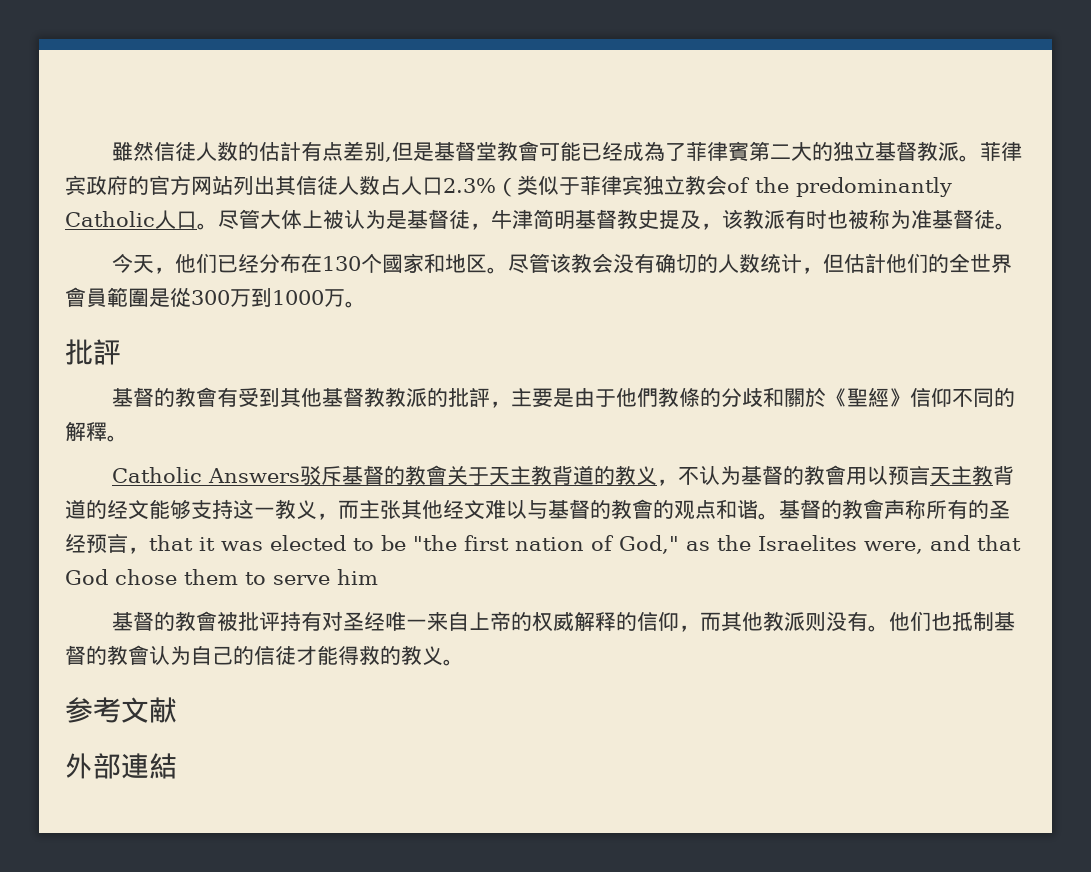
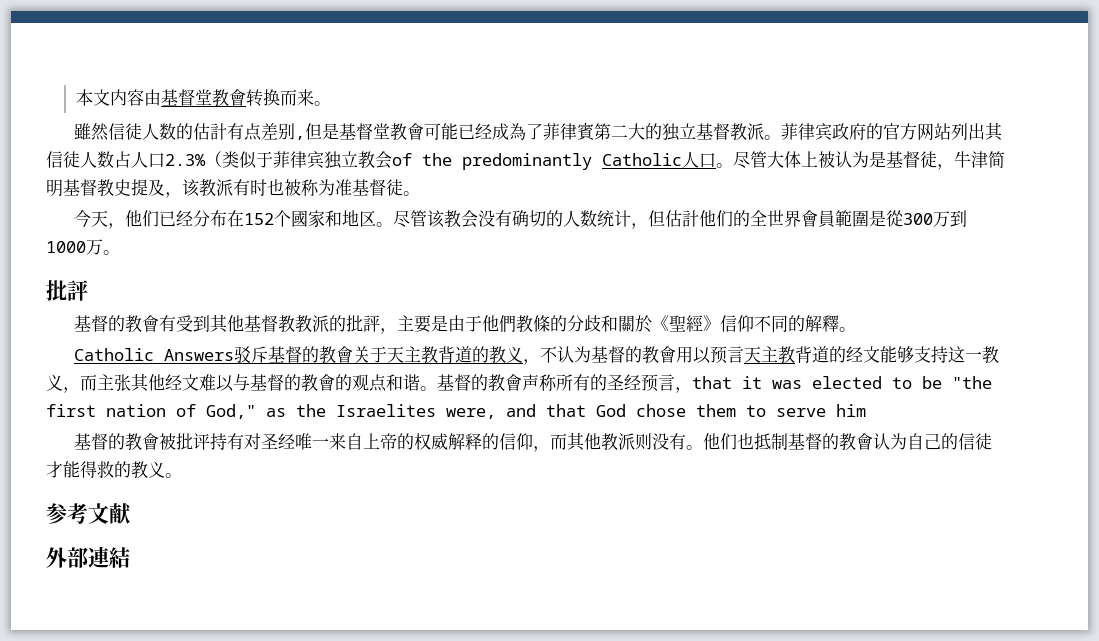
(111, 151) none -> [75,89,331,107] 本文内容由基督堂教會转换而来。 //
[321,256,361,271] 130 -> [243,213,274,225] 152

